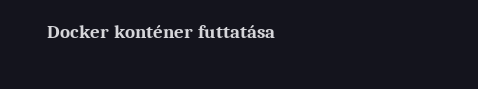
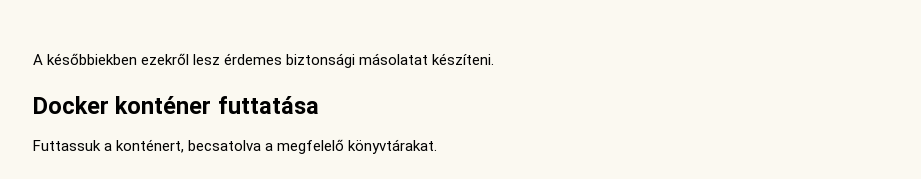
[47,25,275,38] Docker konténer futtatása -> [33,53,495,68] [33,96,319,114] [33,139,438,154] A későbbiekben ezekről lesz érdemes biztonsági másolatat készíteni. // Docker konténer futtatása // Futtassuk a konténert, becsatolva a megfelelő könyvtárakat.

